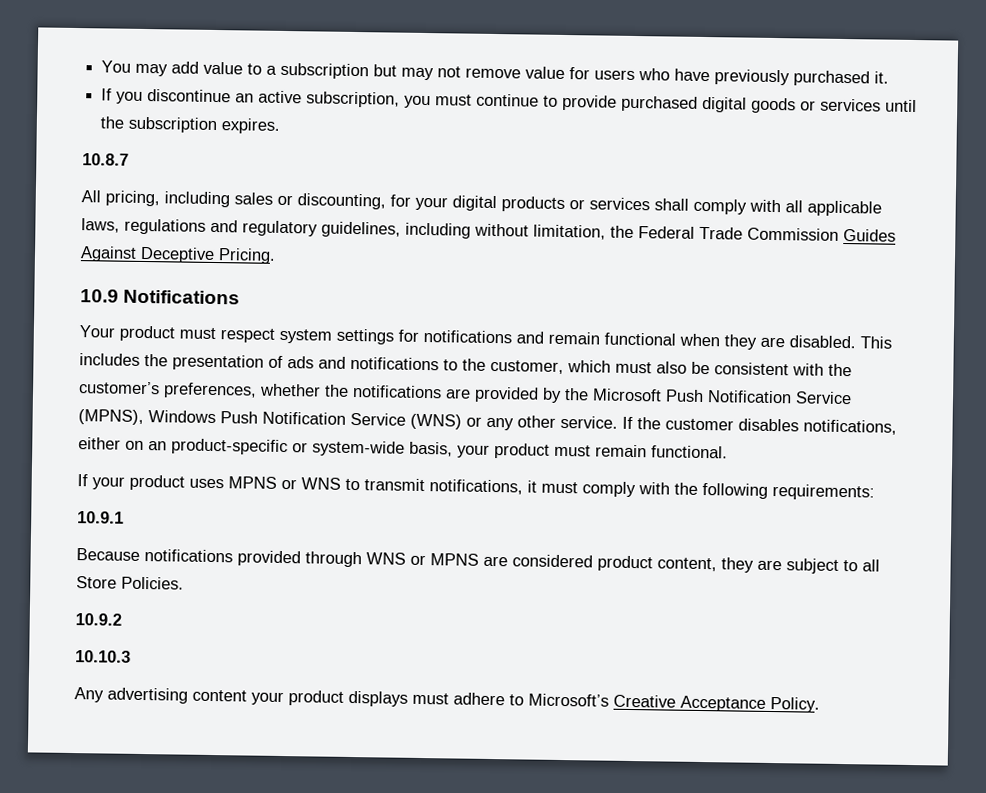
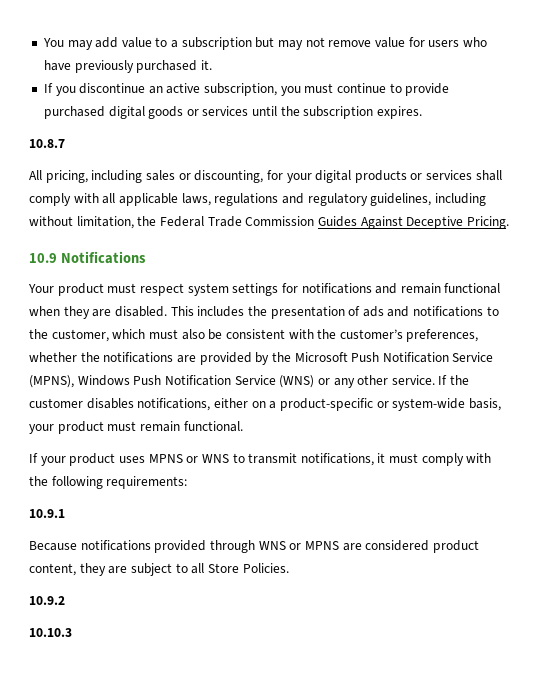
[148,441,167,451] an -> [269,401,277,409] a
[74,687,820,713] // Any advertising content your product displays must adhere to Microsoft’s Creative Acceptance Policy. -> (72, 632) none

